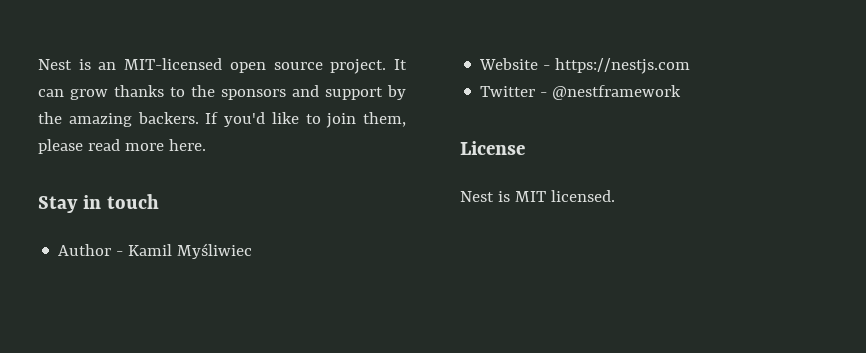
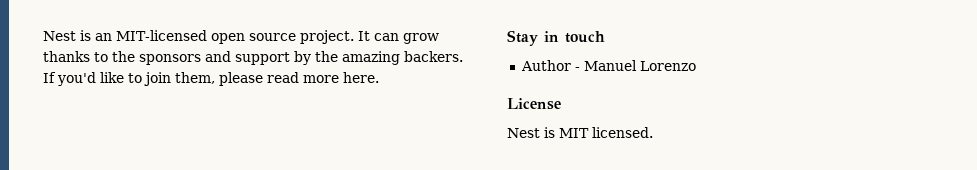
[128,243,253,259] [479,58,691,74] [480,85,682,100] Kamil Myśliwiec // Website - https://nestjs.com // Twitter - @nestframework -> [583,60,696,71] Manuel Lorenzo

